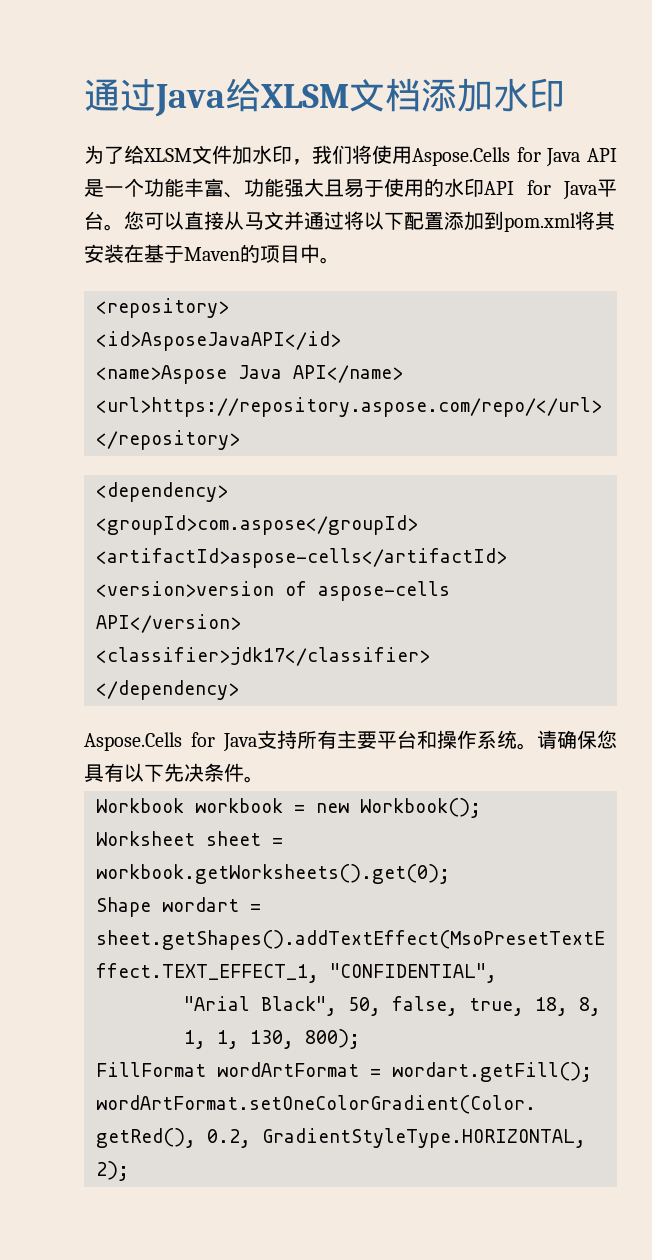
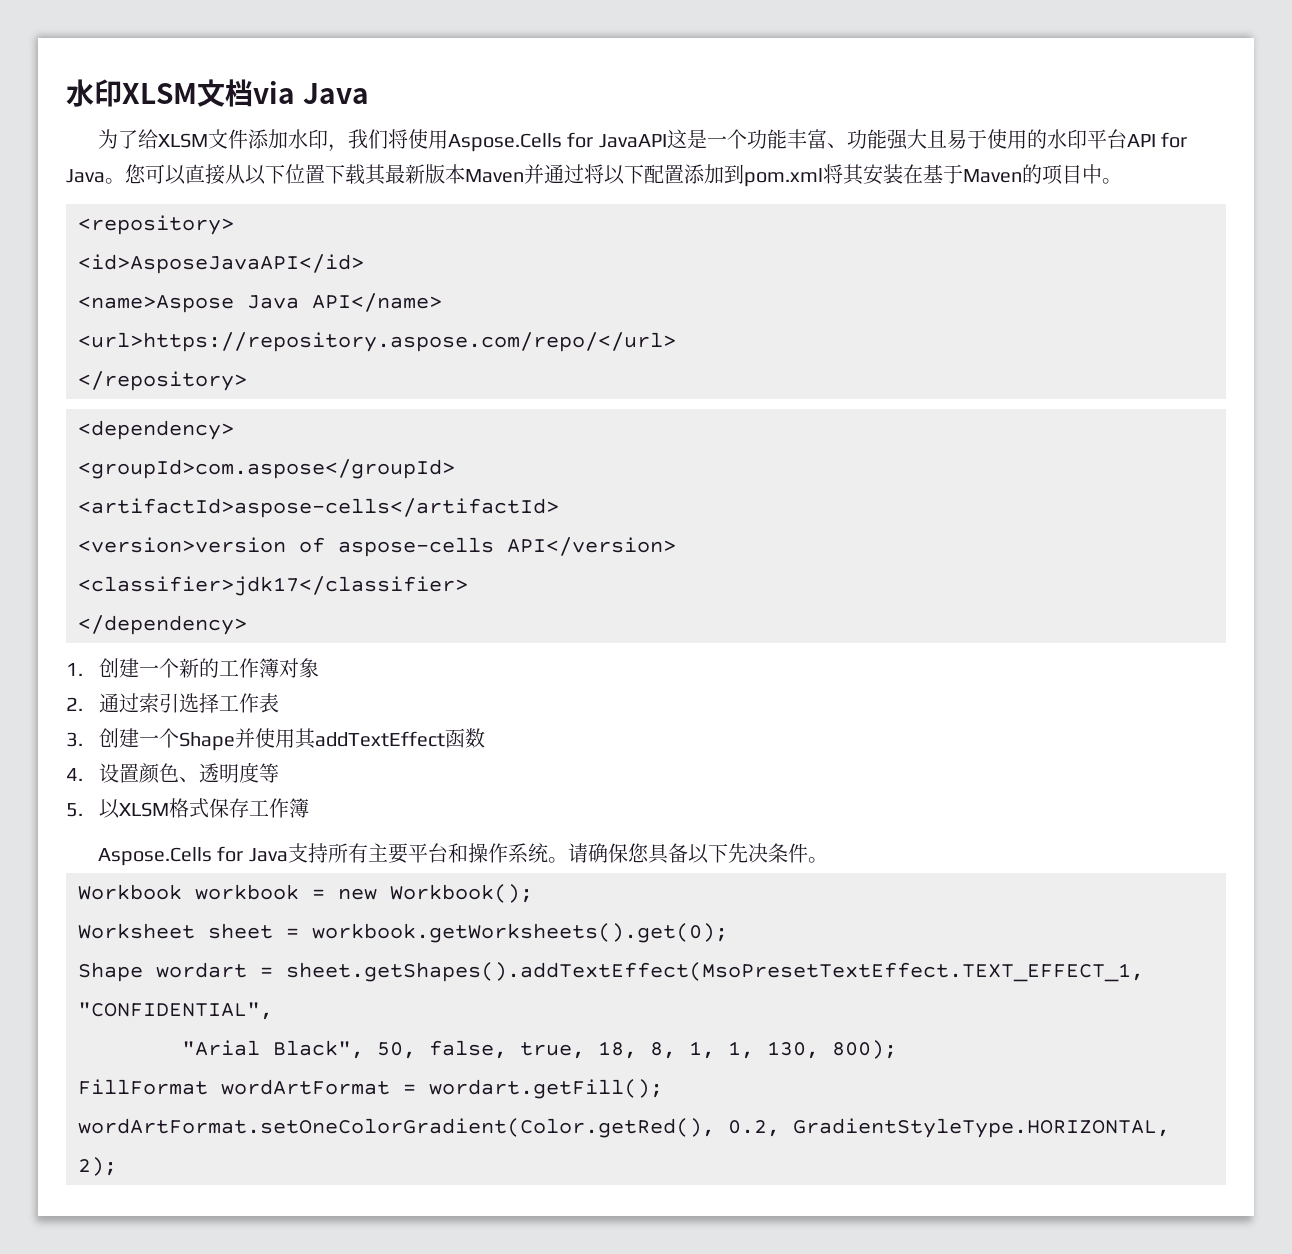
[84,78,565,117] 通过Java给XLSM文档添加水印 -> [66,79,369,107] 水印XLSM文档via Java
(232, 154) none -> [247,129,269,149] 添
[546,148,617,167] Java API -> [598,129,687,149] JavaAPI这
(484, 187) none -> [1086,129,1127,149] 平台
[597,179,617,197] [84,211,104,230] 平台 -> (105, 176) none
[244,211,284,230] 马文 -> [245,164,524,185] 以下位置下载其最新版本Maven
(239, 690) none -> [66,658,320,678] [66,693,280,713] [66,728,486,751] [66,762,280,784] [66,798,310,819] // 1.创建一个新的工作簿对象 // 2.通过索引选择工作表 // 3.创建一个Shape并使用其addTextEffect函数 // 4.设置颜色、透明度等 // 5.以XLSM格式保存工作簿
[104,763,124,782] 有 -> [667,843,688,863] 备

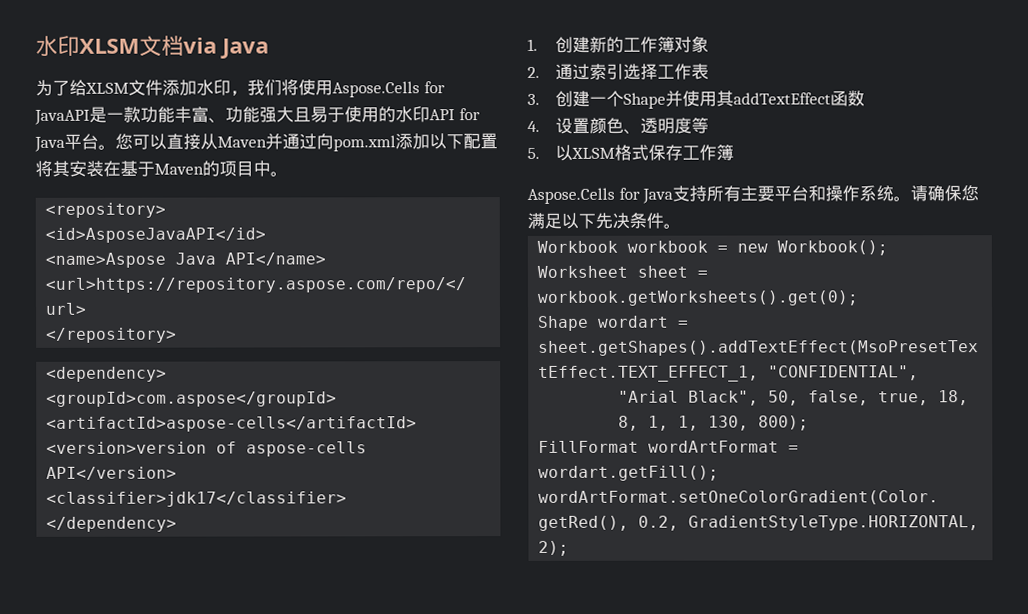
[666,129,747,149] 这是一个 -> [89,106,141,123] 是一款
[1086,129,1127,149] 平台 -> (430, 114) none
(105, 176) none -> [64,133,99,150] 平台
[245,164,823,187] 以下位置下载其最新版本Maven并通过将以下配置添加到pom.xml -> [217,133,498,152] Maven并通过向pom.xml添加以下配置
[139,658,180,678] 一个 -> (591, 44) none
[647,843,688,864] 具备 -> [527,212,562,229] 满足

